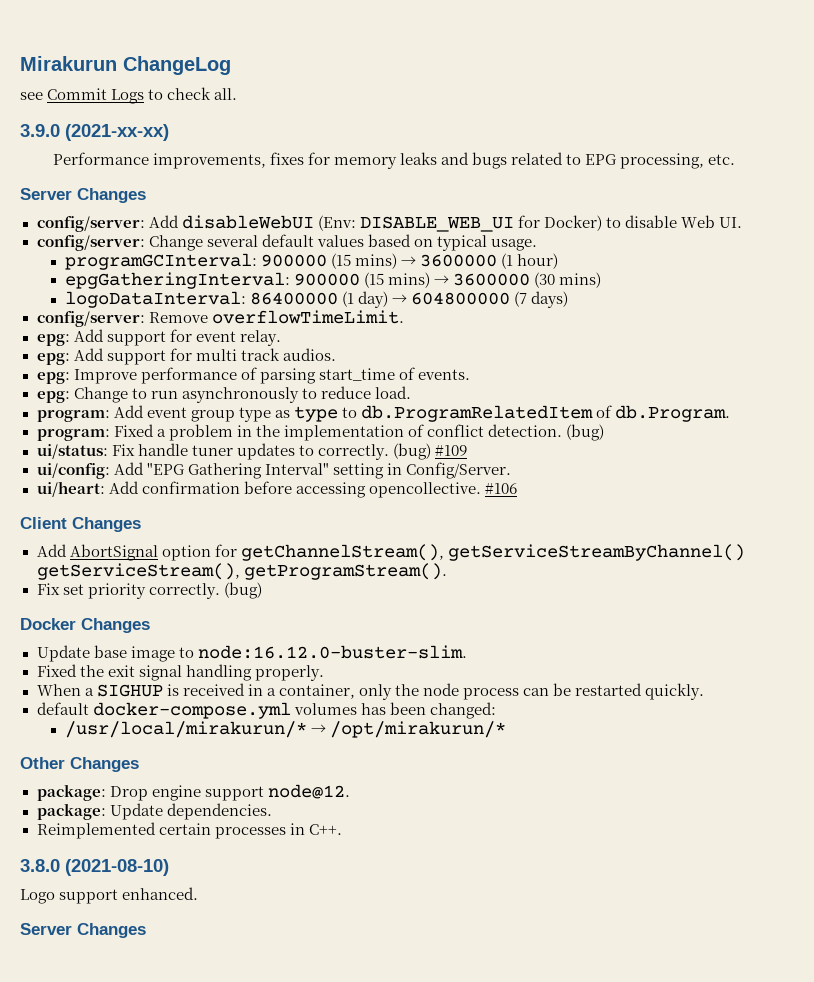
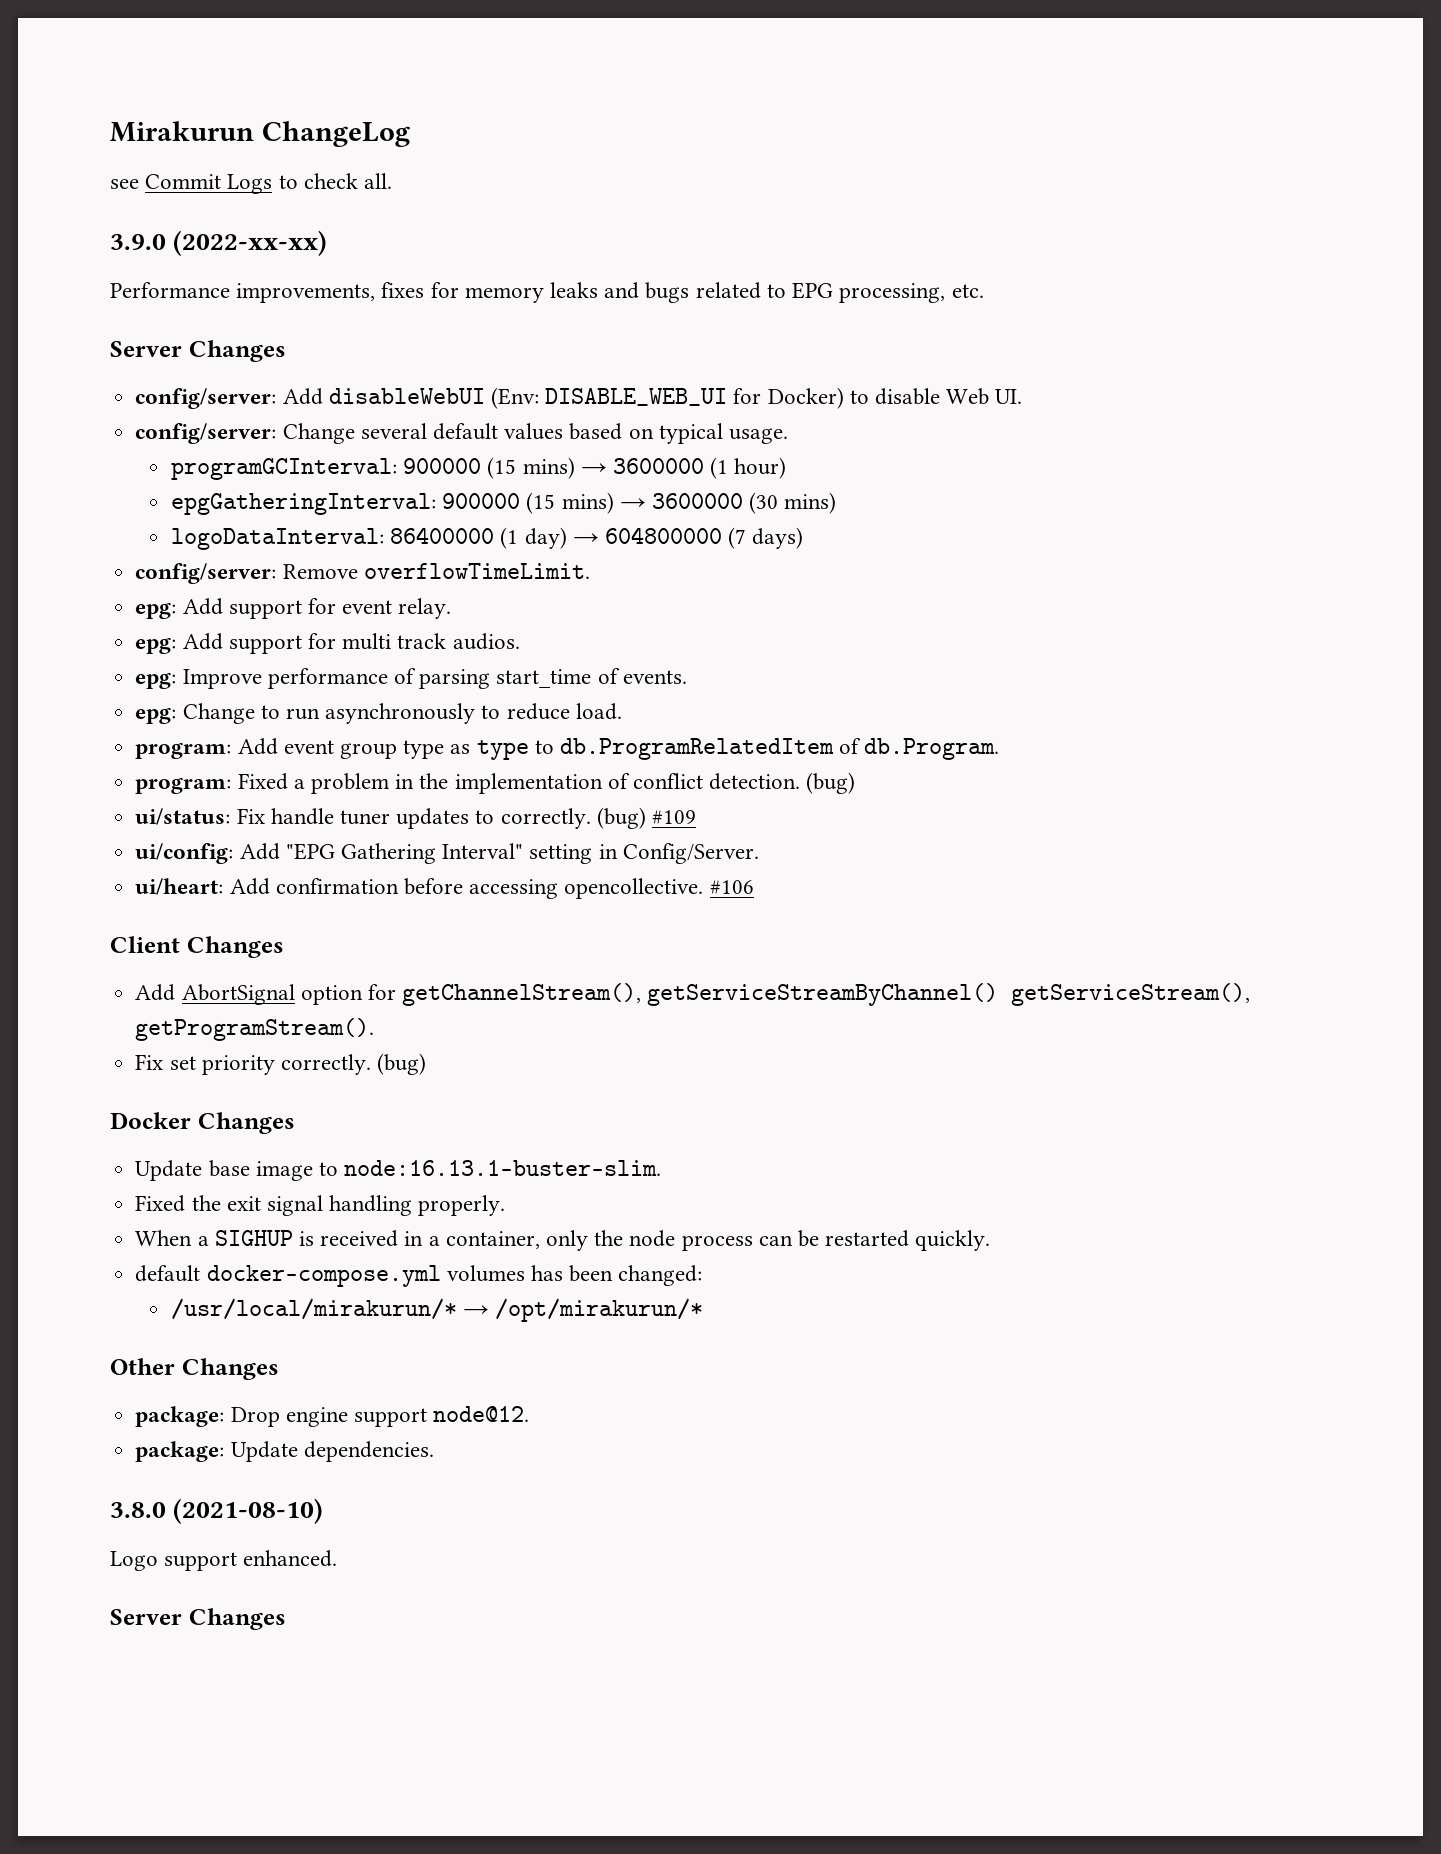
[65,124,169,141] (2021-xx-xx) -> [173,230,328,256] (2022-xx-xx)
[197,645,467,659] node:16.12.0-buster-slim. -> [344,1160,662,1176] node:16.13.1-buster-slim.
[36,822,342,839] // Reimplemented certain processes in C++. -> (434, 1451) none

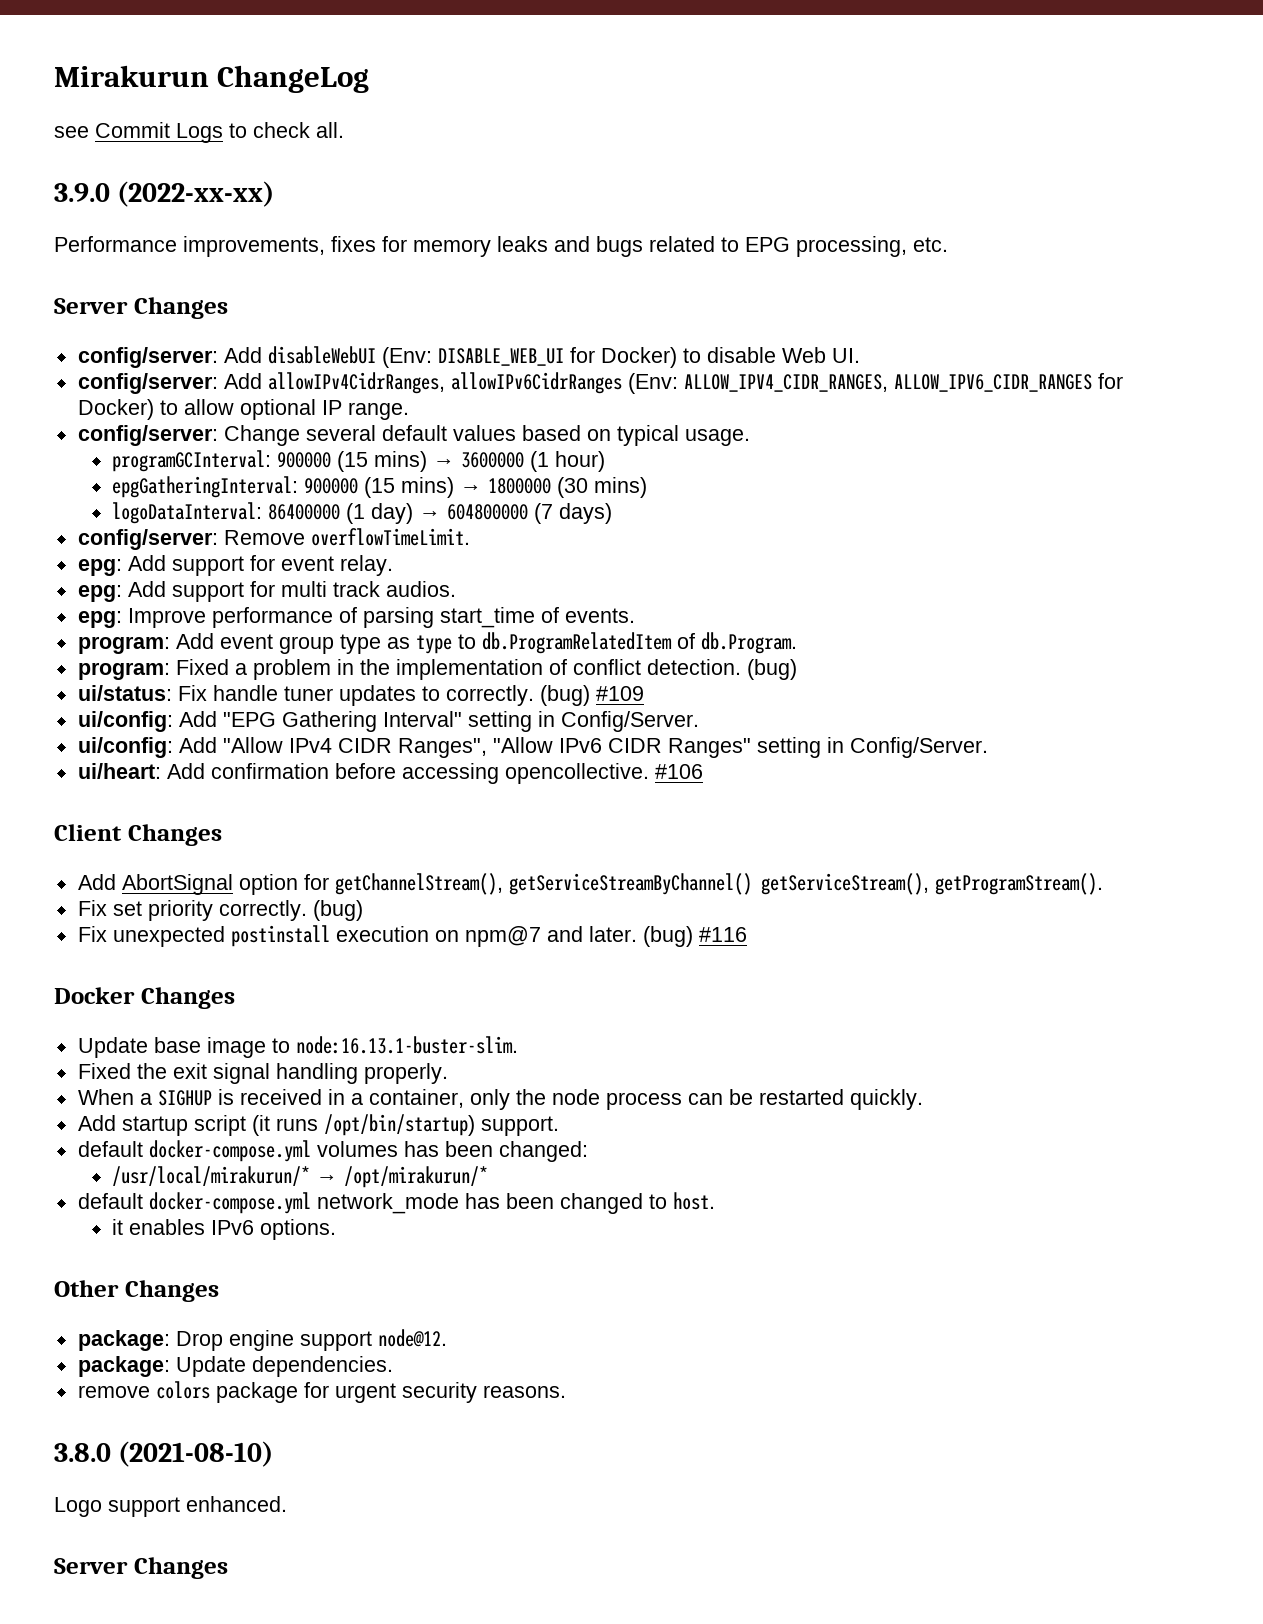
(1023, 396) none -> [77,372,1123,394] [77,399,409,420] // config/server: Add allowIPv4CidrRanges, allowIPv6CidrRanges (Env: ALLOW_IPV4_CIDR_RANGES, ALLOW_IPV6_CIDR_RANGES for Docker) to allow optional IP range.
[652,493,744,509] 3600000 -> [488,478,552,494] 1800000
[135,703,622,724] // epg: Change to run asynchronously to reduce load. -> (635, 615) none
(759, 853) none -> [77,737,988,758] // ui/config: Add "Allow IPv4 CIDR Ranges", "Allow IPv6 CIDR Ranges" setting in Config/Server.
(427, 1064) none -> [77,925,747,947] // Fix unexpected postinstall execution on npm@7 and later. (bug) #116
(991, 1240) none -> [77,1114,559,1136] // Add startup script (it runs /opt/bin/startup) support.
(704, 1310) none -> [77,1192,715,1214] [112,1219,337,1240] // default docker-compose.yml network_mode has been changed to host. // it enables IPv6 options.
(434, 1451) none -> [77,1381,566,1403] // remove colors package for urgent security reasons.

